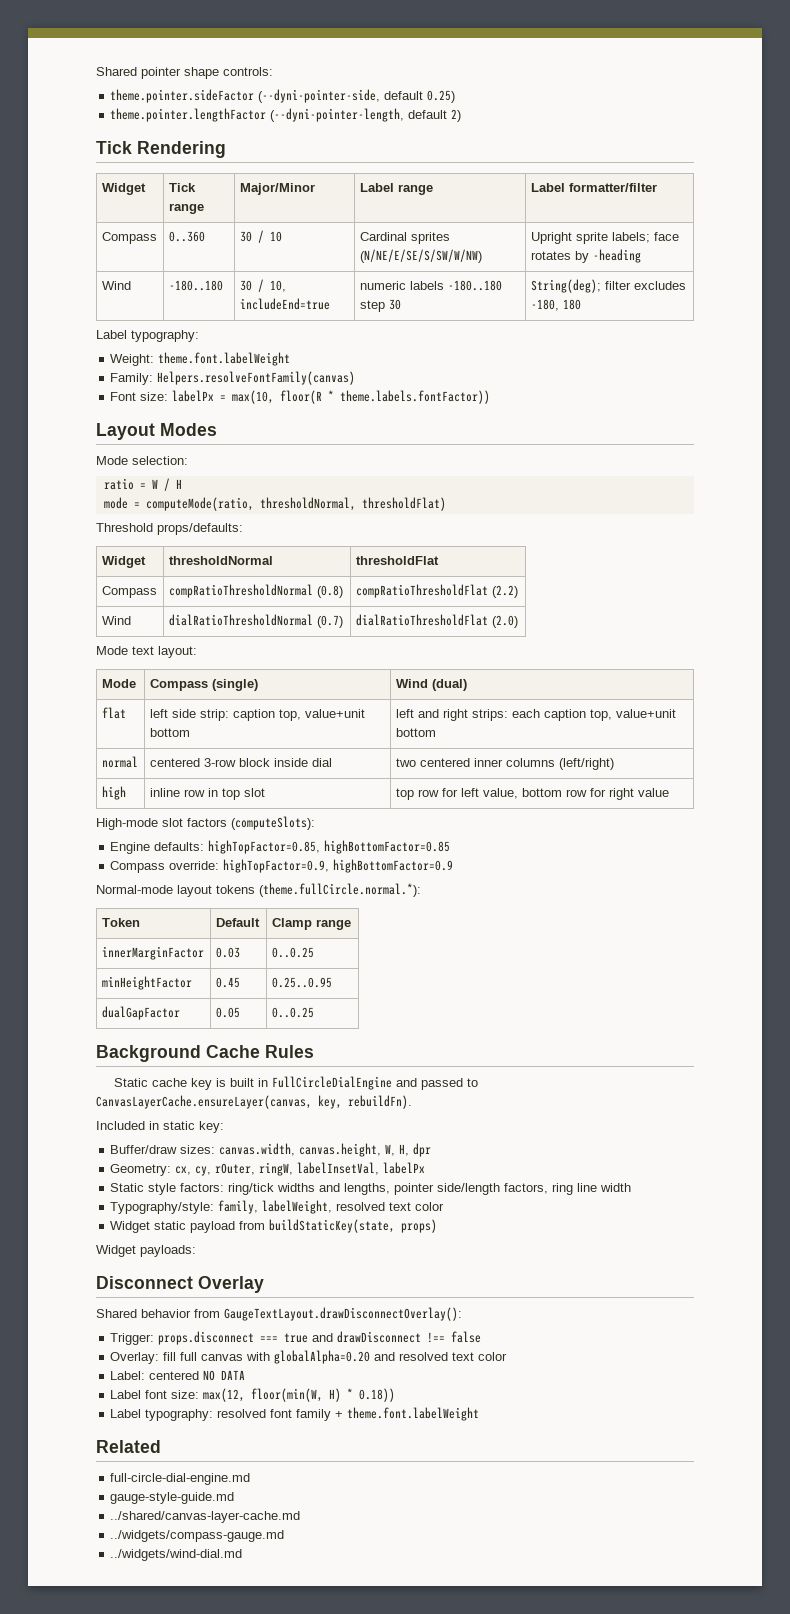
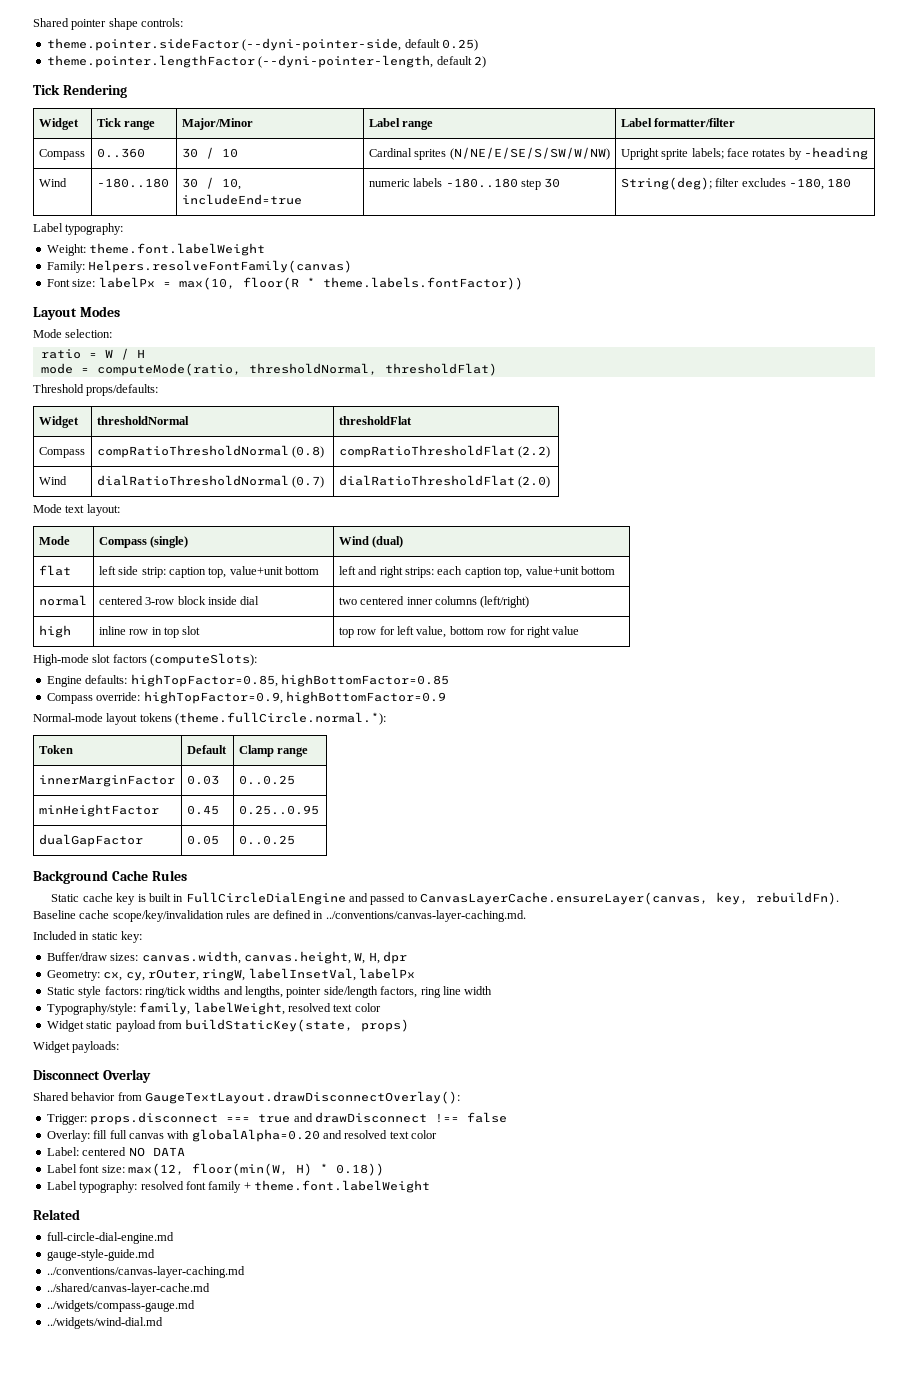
(412, 1102) none -> [33,910,526,922] Baseline cache scope/key/invalidation rules are defined in ../conventions/canvas-layer-caching.md.
(235, 1498) none -> [46,1266,245,1278] // ../conventions/canvas-layer-caching.md

